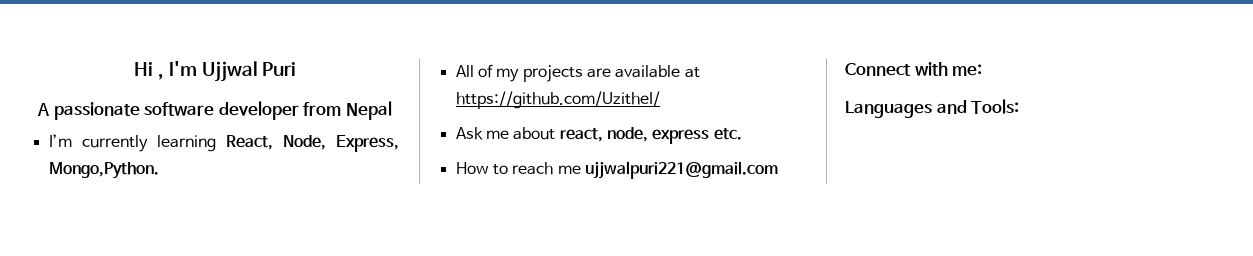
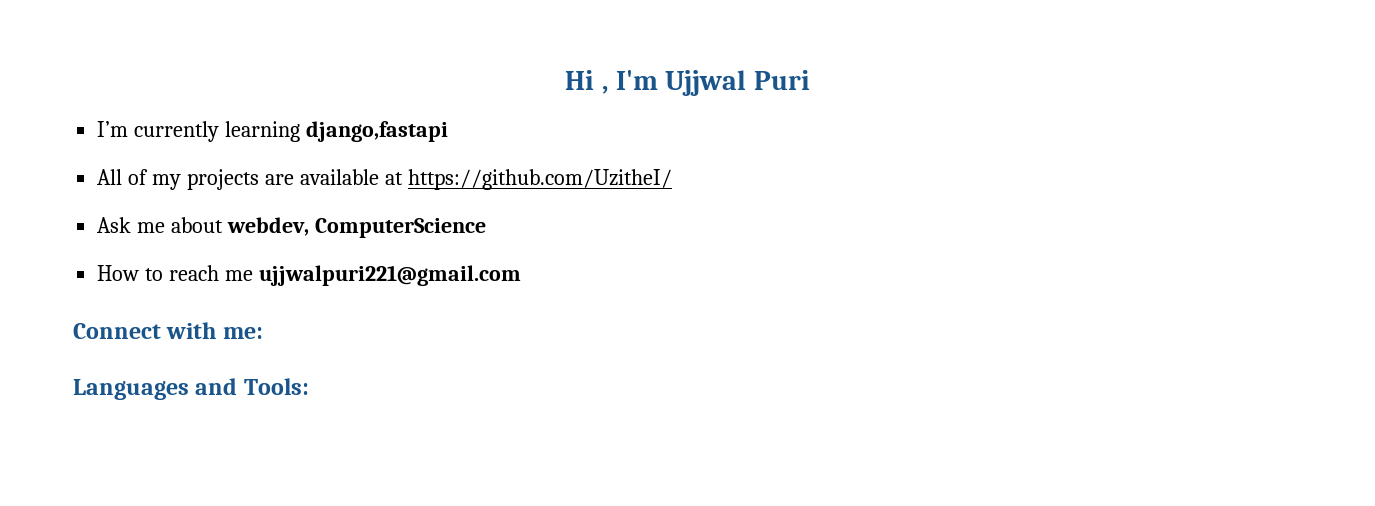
[37,101,392,120] // A passionate software developer from Nepal -> (810, 80) none
[225,135,399,152] [48,162,159,179] React, Node, Express, Mongo,Python. -> [306,121,449,142] django,fastapi
[559,127,742,144] react, node, express etc. -> [227,217,486,238] webdev, ComputerScience

